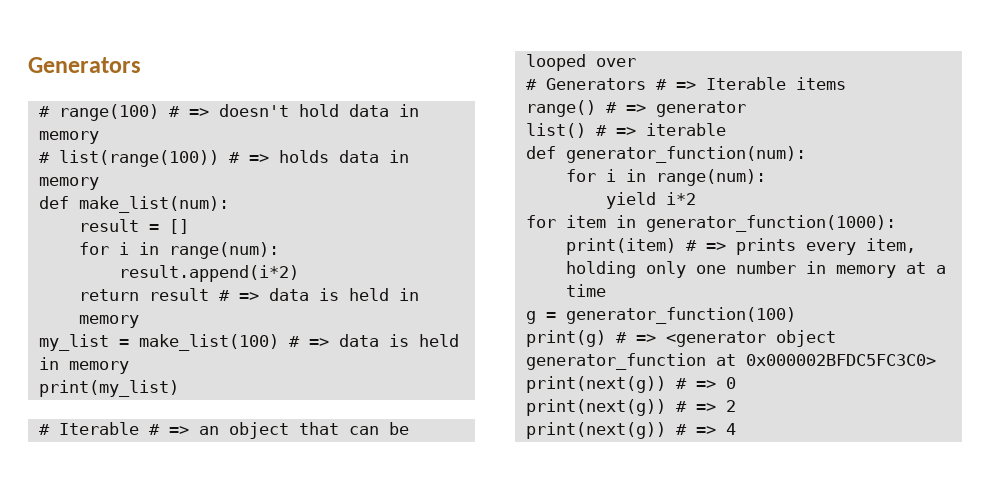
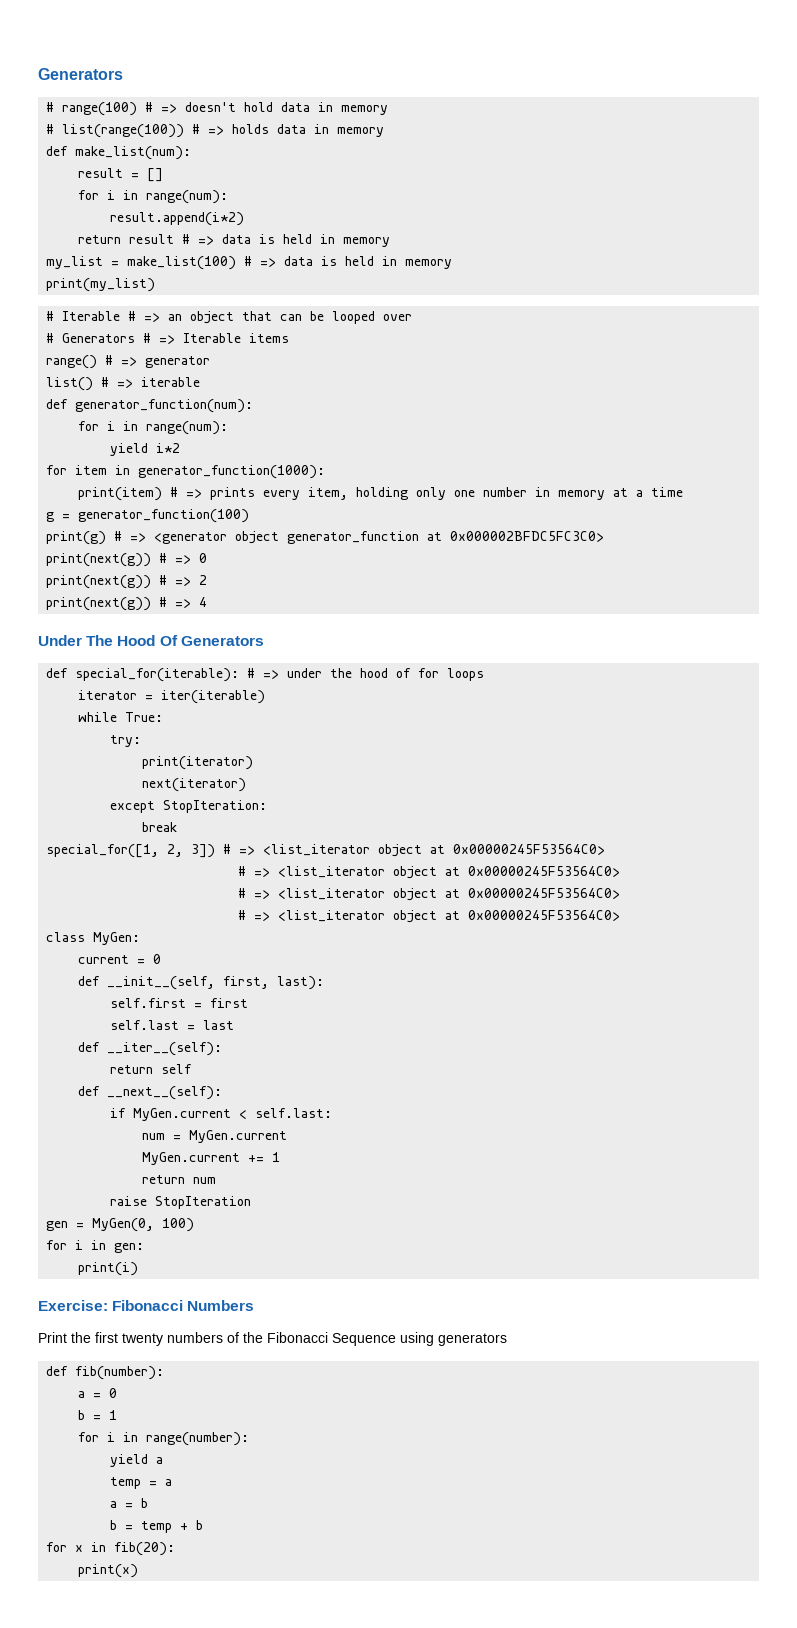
(737, 429) none -> [38,635,264,646] [46,668,485,682] [78,690,266,704] [78,712,164,722] [110,735,142,747] [142,756,254,770] [142,778,247,792] [110,800,268,813] [142,822,178,832] [46,844,606,858] [238,866,621,879] [238,888,621,901] [238,910,621,923] [46,932,141,945] [78,954,162,964] [78,976,325,990] [110,998,249,1008] [110,1020,235,1030] [78,1042,223,1056] [110,1064,193,1074] [78,1086,223,1100] [110,1108,333,1121] [142,1130,288,1143] [142,1152,281,1165] [142,1175,217,1184] [110,1196,252,1209] [46,1218,195,1232] [46,1240,145,1253] [78,1262,139,1276] [38,1300,255,1311] [38,1332,507,1346] [46,1366,165,1380] [78,1388,118,1398] [78,1410,118,1420] [78,1432,250,1446] [110,1454,164,1467] [110,1477,173,1489] [110,1498,149,1508] [110,1520,204,1533] [46,1542,176,1556] [78,1564,139,1578] // Under The Hood Of Generators // def special_for(iterable): # => under the hood of for loops // iterator = iter(iterable) // while True: // try: // print(iterator) // next(iterator) // except StopIteration: // break // special_for([1, 2, 3]) # => <list_iterator object at 0x00000245F53564C0> // # => <list_iterator object at 0x00000245F53564C0> // # => <list_iterator object at 0x00000245F53564C0> // # => <list_iterator object at 0x00000245F53564C0> // class MyGen: // current = 0 // def __init__(self, first, last): // self.first = first // self.last = last // def __iter__(self): // return self // def __next__(self): // if MyGen.current < self.last: // num = MyGen.current // MyGen.current += 1 // return num // raise StopIteration // gen = MyGen(0, 100) // for i in gen: // print(i) // Exercise: Fibonacci Numbers // Print the first twenty numbers of the Fibonacci Sequence using generators // def fib(number): // a = 0 // b = 1 // for i in range(number): // yield a // temp = a // a = b // b = temp + b // for x in fib(20): // print(x)

